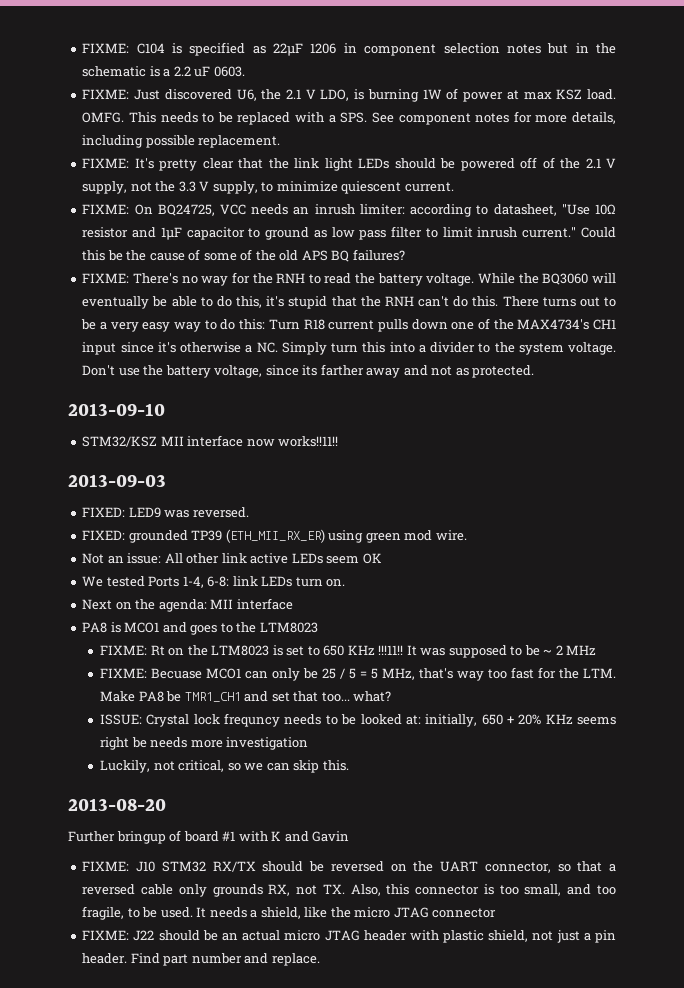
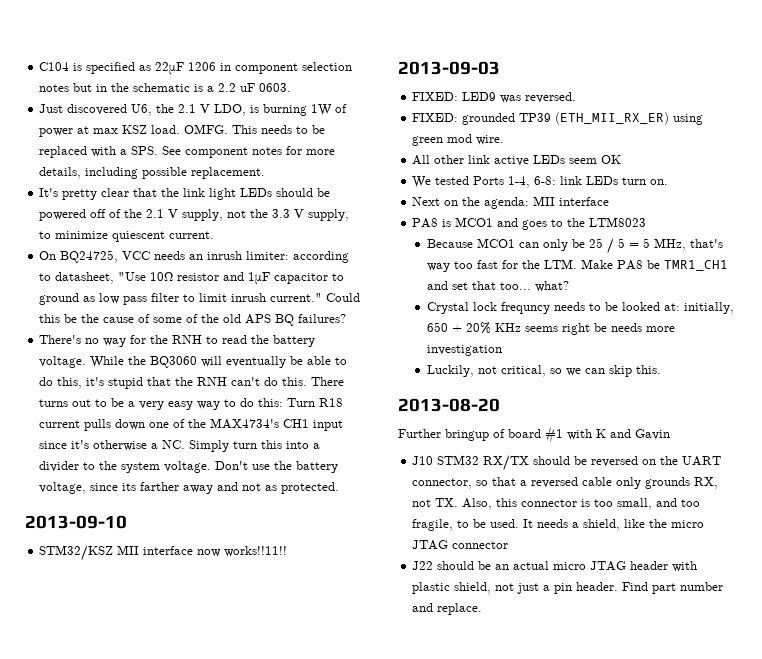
[82,43,130,53] FIXME: -> (39, 66) none
[82,89,130,99] FIXME: -> (292, 87) none
[82,158,130,168] FIXME: -> (266, 173) none
[82,204,130,214] FIXME: -> (215, 235) none
[82,273,130,283] FIXME: -> (347, 318) none
[82,553,162,564] Not an issue: -> (505, 140) none
[100,645,597,658] [100,668,203,679] FIXME: Rt on the LTM8023 is set to 650 KHz !!!11!! It was supposed to be ~ 2 MHz // FIXME: Becuase -> [426,239,473,248] Because
[100,714,143,725] ISSUE: -> (569, 286) none
[82,861,130,871] FIXME: -> (670, 434) none
[82,930,130,940] FIXME: -> (509, 545) none

